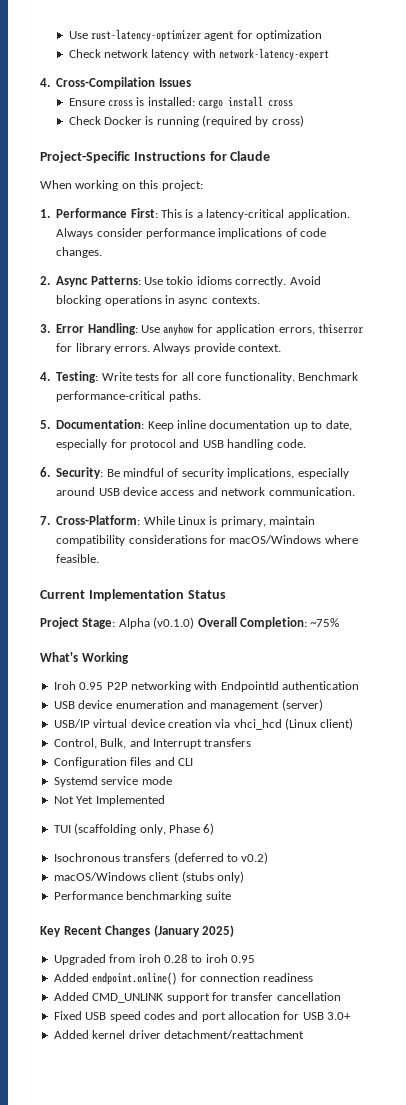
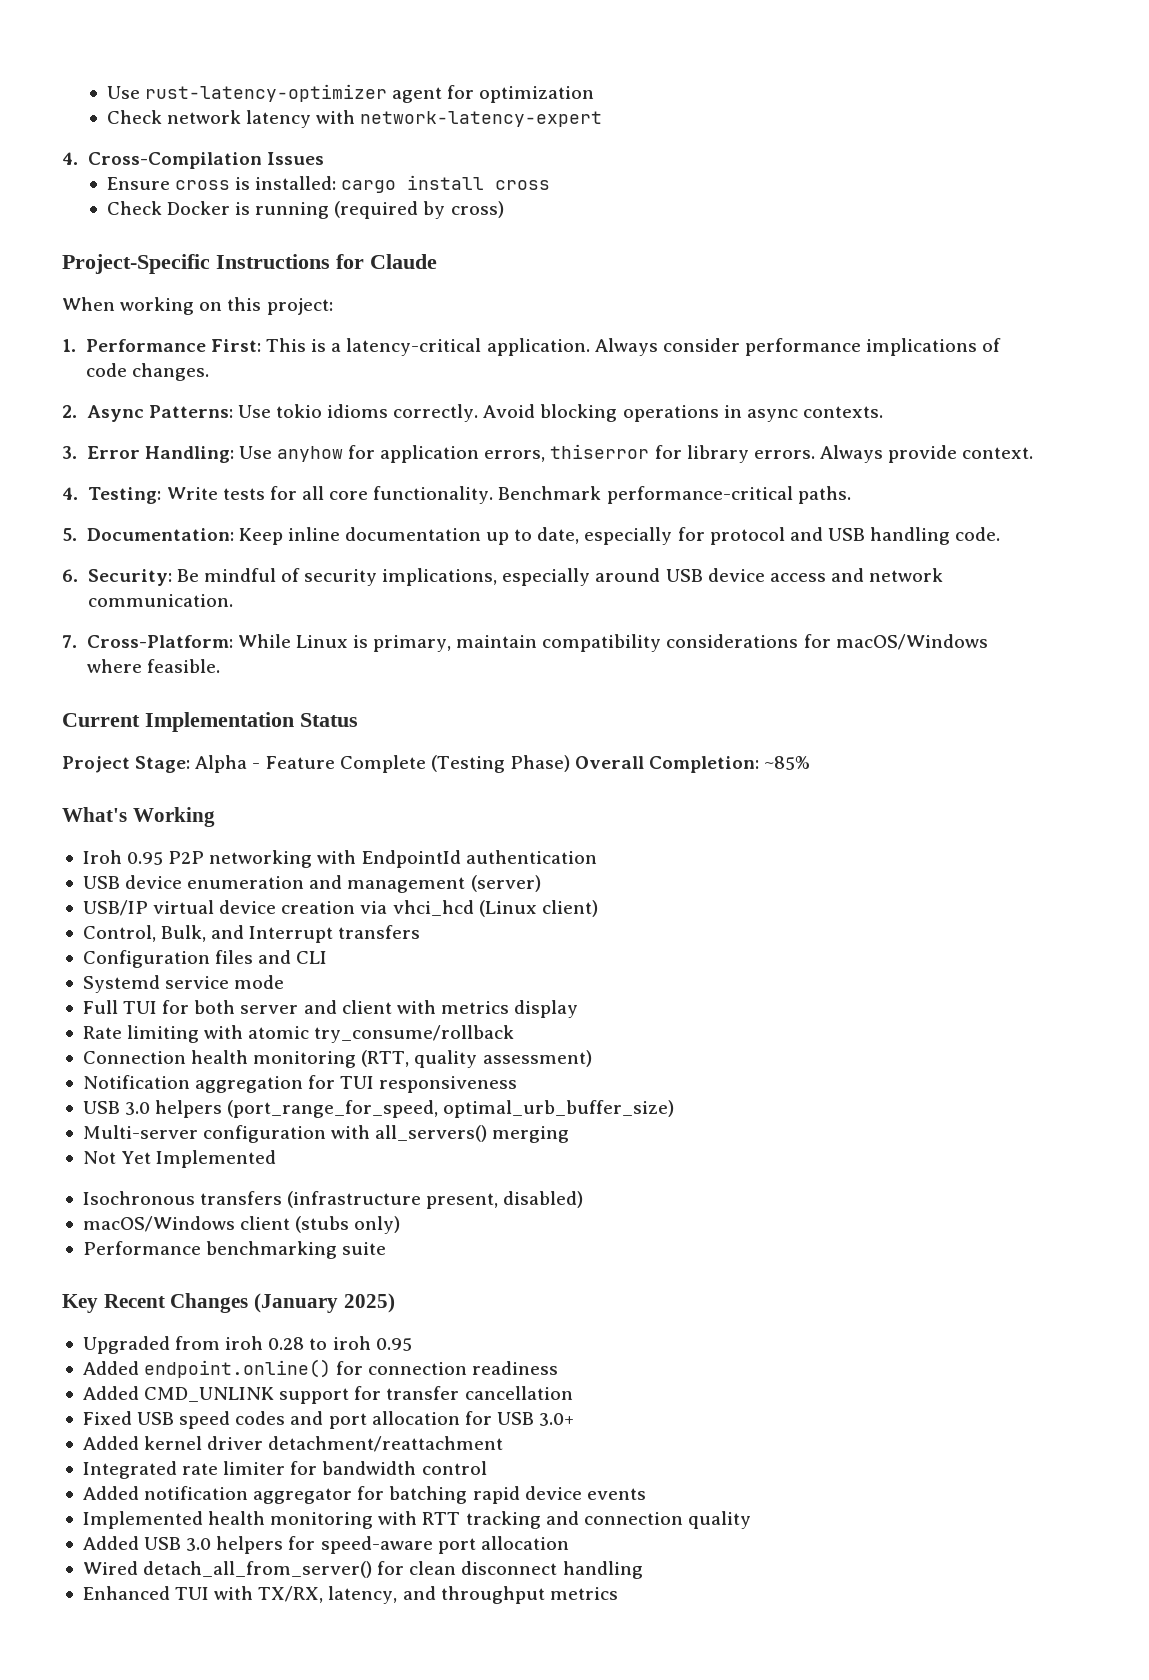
[153,617,195,629] (v0.1.0) -> [252,755,570,773] - Feature Complete (Testing Phase)
[310,618,340,627] ~75% -> [764,756,811,770] ~85%
[53,795,165,806] [53,823,215,835] Not Yet Implemented // TUI (scaffolding only, Phase 6) -> [82,1000,579,1018] [82,1025,515,1043] [82,1050,592,1068] [82,1075,518,1093] [82,1100,675,1118] [82,1125,570,1143] [82,1150,277,1168] Full TUI for both server and client with metrics display // Rate limiting with atomic try_consume/rollback // Connection health monitoring (RTT, quality assessment) // Notification aggregation for TUI responsiveness // USB 3.0 helpers (port_range_for_speed, optimal_urb_buffer_size) // Multi-server configuration with all_servers() merging // Not Yet Implemented
[173,852,269,864] (deferred to v0.2) -> [287,1191,584,1209] (infrastructure present, disabled)
(304, 1034) none -> [82,1461,487,1479] [82,1486,646,1504] [82,1511,751,1529] [82,1536,569,1554] [82,1561,643,1579] [82,1586,618,1604] // Integrated rate limiter for bandwidth control // Added notification aggregator for batching rapid device events // Implemented health monitoring with RTT tracking and connection quality // Added USB 3.0 helpers for speed-aware port allocation // Wired detach_all_from_server() for clean disconnect handling // Enhanced TUI with TX/RX, latency, and throughput metrics

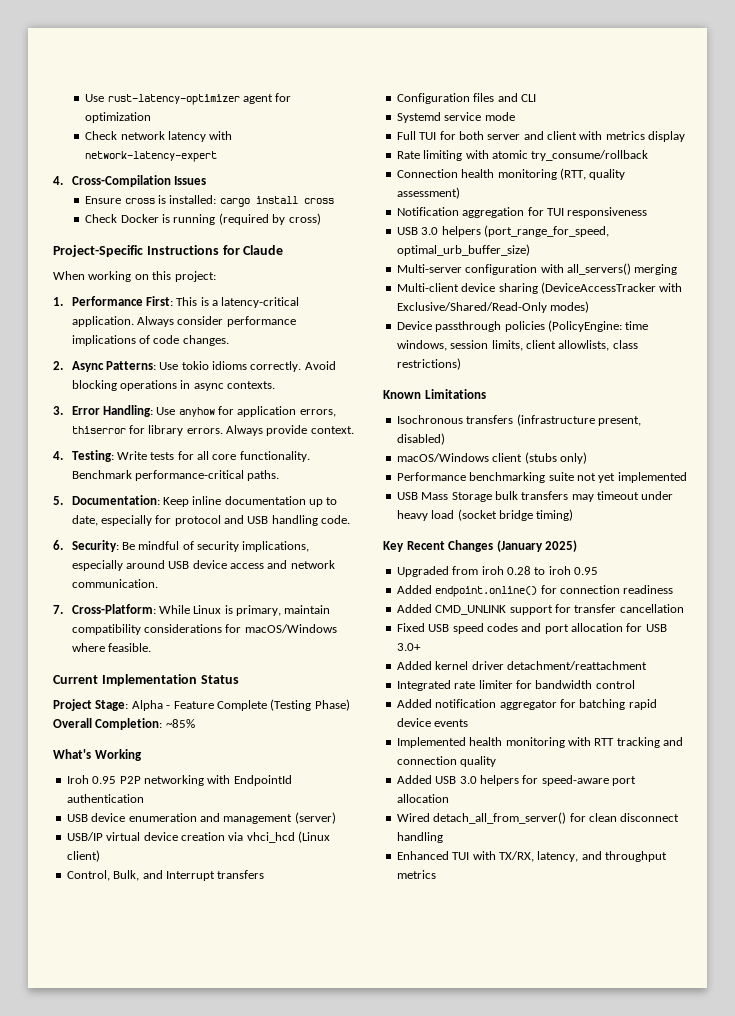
[82,1150,277,1168] Not Yet Implemented -> [396,282,683,294] [396,301,590,313] [396,320,649,332] [396,340,638,351] [396,358,461,370] [383,389,486,399] Multi-client device sharing (DeviceAccessTracker with Exclusive/Shared/Read-Only modes) // Device passthrough policies (PolicyEngine: time windows, session limits, client allowlists, class restrictions) // Known Limitations
(387, 1248) none -> [576,472,687,483] [396,491,674,502] [396,509,574,521] not yet implemented // USB Mass Storage bulk transfers may timeout under heavy load (socket bridge timing)

